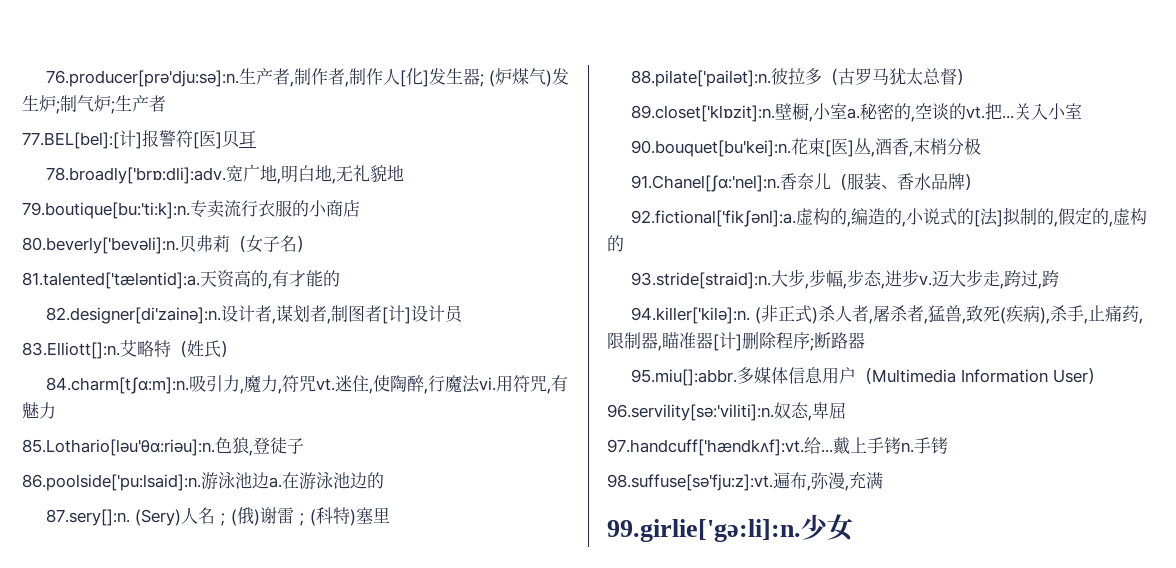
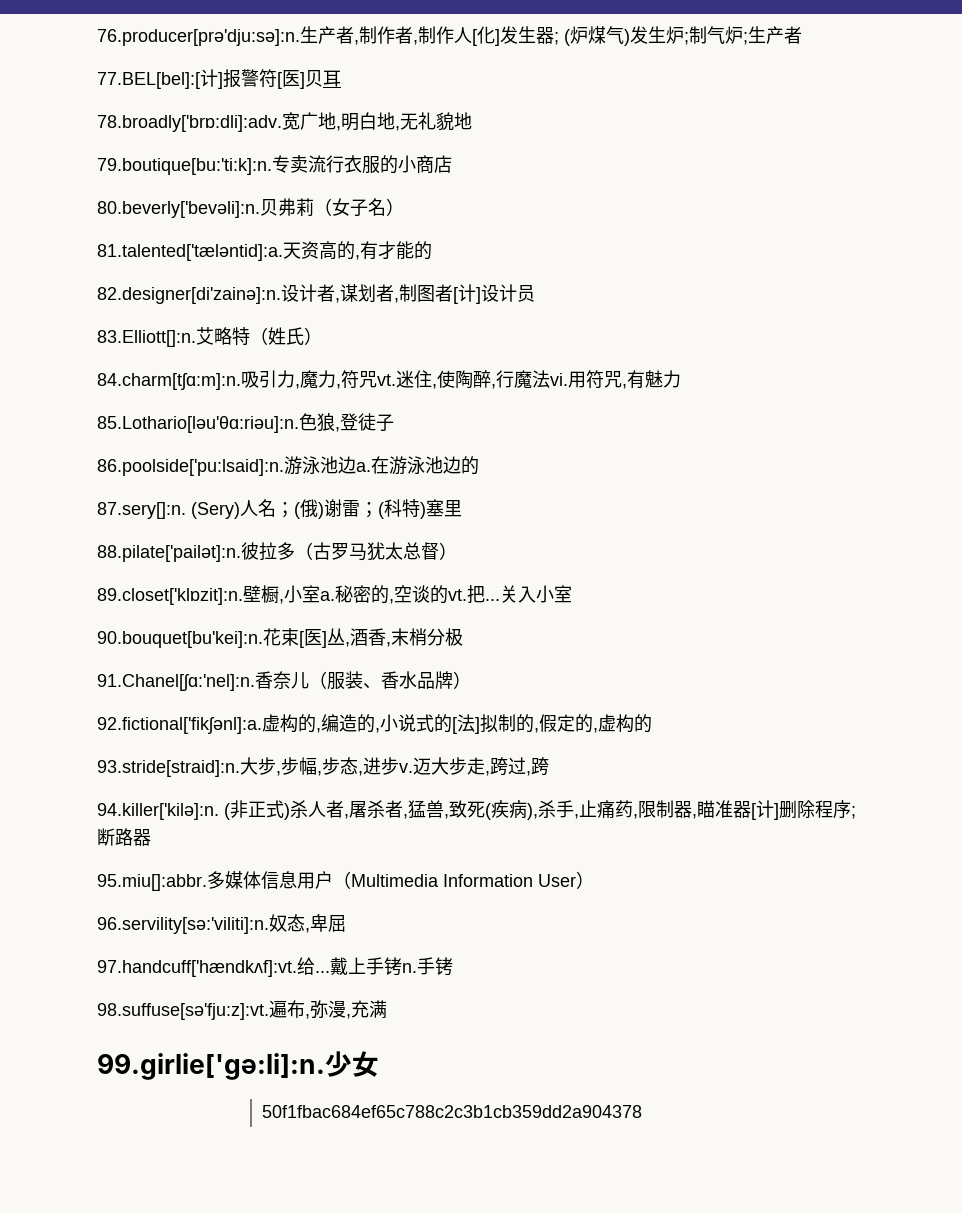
(853, 527) none -> [262,1105,643,1118] // 50f1fbac684ef65c788c2c3b1cb359dd2a904378

